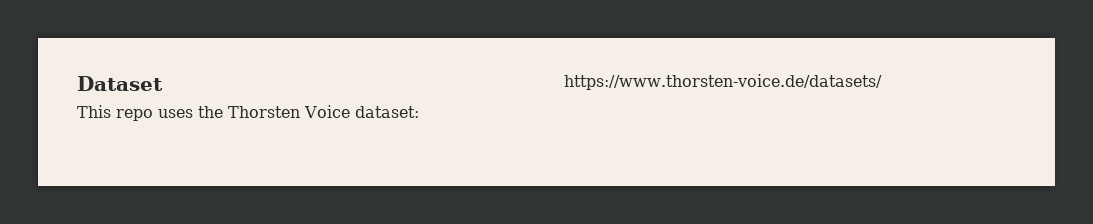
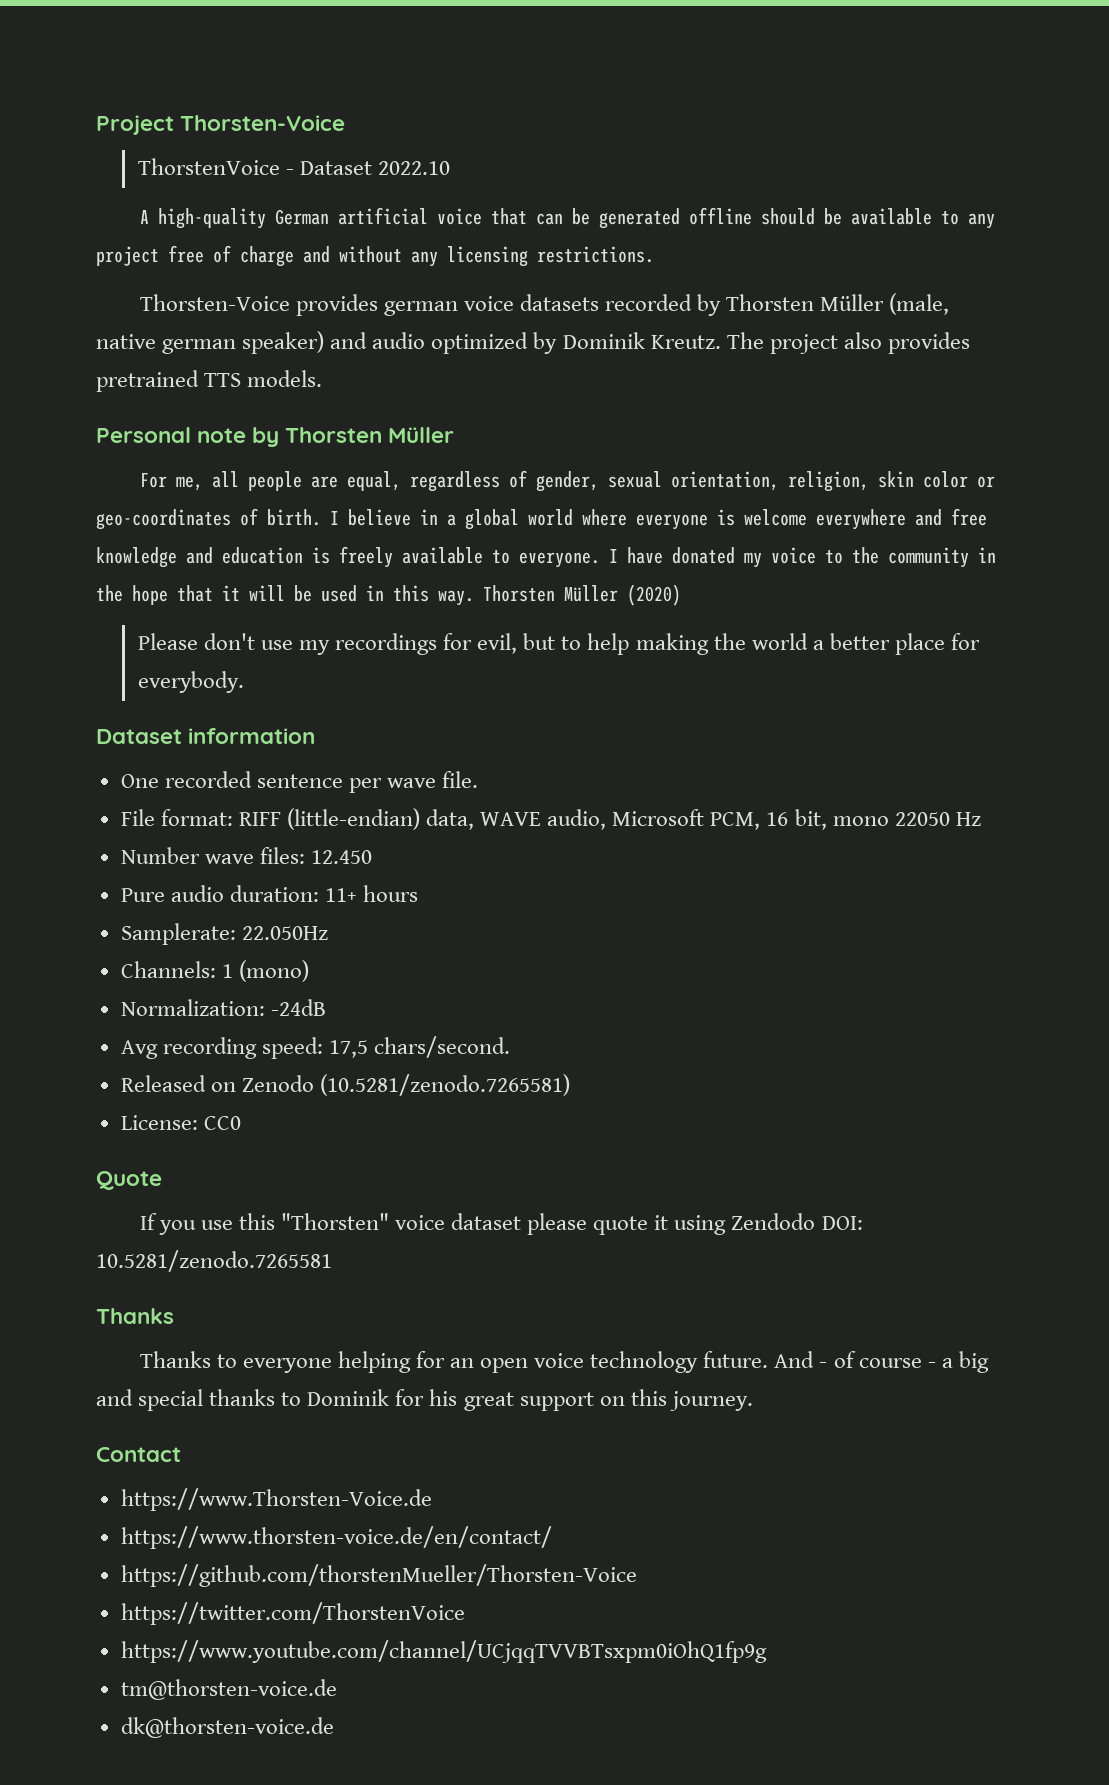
[77,76,163,91] [77,105,419,121] [564,74,882,90] Dataset // This repo uses the Thorsten Voice dataset: https://www.thorsten-voice.de/datasets/ -> [96,115,346,135] [137,158,451,175] [139,207,995,229] [96,245,654,267] [139,293,950,316] [96,331,970,354] [96,370,323,392] [96,427,455,447] [139,470,995,492] [96,508,987,530] [96,546,996,568] [96,584,681,606] [137,633,981,655] [137,671,244,693] [96,728,316,744] [120,771,479,793] [120,808,981,830] [120,847,372,864] [120,885,419,902] [120,923,328,945] [120,960,309,982] [120,999,326,1016] [120,1036,511,1059] [120,1074,570,1096] [120,1115,241,1130] [96,1171,162,1190] [139,1213,863,1235] [96,1250,332,1272] [96,1308,174,1324] [139,1351,989,1373] [96,1389,753,1411] [96,1447,181,1462] [120,1488,432,1511] [120,1526,552,1549] [120,1564,637,1587] [120,1602,465,1625] [120,1640,767,1663] [120,1679,337,1700] [120,1717,334,1738] Project Thorsten-Voice // ThorstenVoice - Dataset 2022.10 // A high-quality German artificial voice that can be generated offline should be available to any project free of charge and without any licensing restrictions. // Thorsten-Voice provides german voice datasets recorded by Thorsten Müller (male, native german speaker) and audio optimized by Dominik Kreutz. The project also provides pretrained TTS models. // Personal note by Thorsten Müller // For me, all people are equal, regardless of gender, sexual orientation, religion, skin color or geo-coordinates of birth. I believe in a global world where everyone is welcome everywhere and free knowledge and education is freely available to everyone. I have donated my voice to the community in the hope that it will be used in this way. Thorsten Müller (2020) // Please don't use my recordings for evil, but to help making the world a better place for everybody. // Dataset information // One recorded sentence per wave file. // File format: RIFF (little-endian) data, WAVE audio, Microsoft PCM, 16 bit, mono 22050 Hz // Number wave files: 12.450 // Pure audio duration: 11+ hours // Samplerate: 22.050Hz // Channels: 1 (mono) // Normalization: -24dB // Avg recording speed: 17,5 chars/second. // Released on Zenodo (10.5281/zenodo.7265581) // License: CC0 // Quote // If you use this "Thorsten" voice dataset please quote it using Zendodo DOI: 10.5281/zenodo.7265581 // Thanks // Thanks to everyone helping for an open voice technology future. And - of course - a big and special thanks to Dominik for his great support on this journey. // Contact // https://www.Thorsten-Voice.de // https://www.thorsten-voice.de/en/contact/ // https://github.com/thorstenMueller/Thorsten-Voice // https://twitter.com/ThorstenVoice // https://www.youtube.com/channel/UCjqqTVVBTsxpm0iOhQ1fp9g // tm@thorsten-voice.de // dk@thorsten-voice.de

